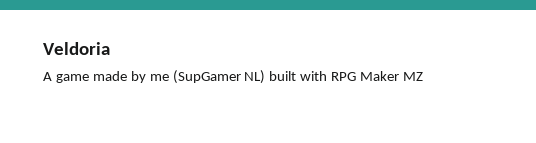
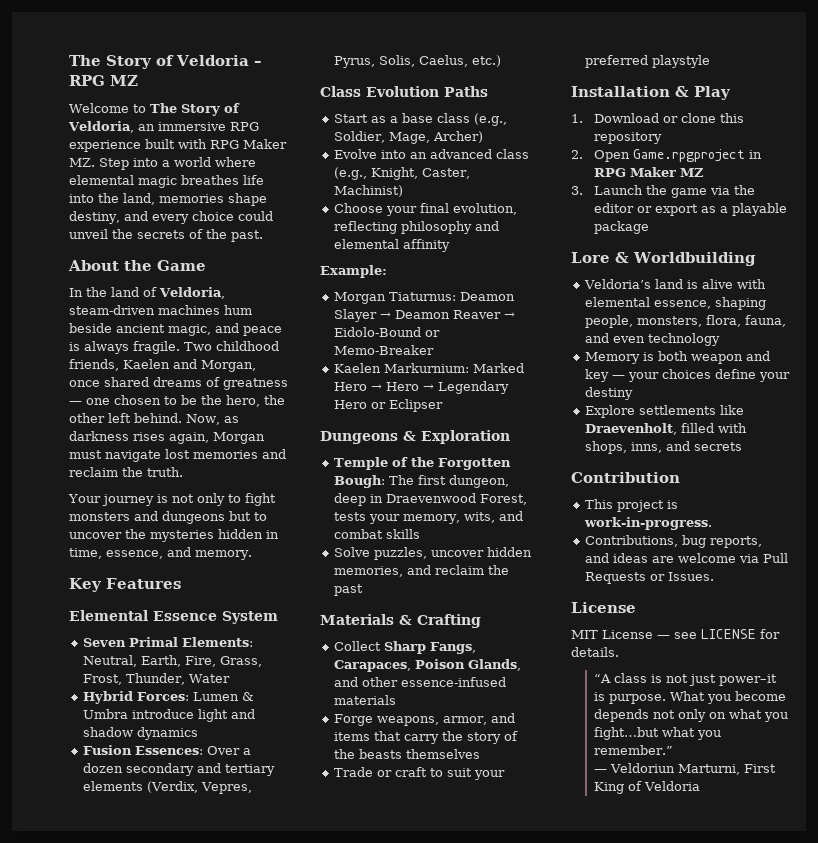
[43,42,110,55] [43,70,424,84] Veldoria // A game made by me (SupGamer NL) built with RPG Maker MZ -> [69,55,262,69] [69,75,138,86] [69,103,240,116] [68,121,259,133] [69,139,287,152] [69,157,256,170] [69,175,264,188] [69,193,267,206] [69,211,273,224] [69,229,263,242] [68,260,206,271] [69,287,225,299] [69,305,252,315] [69,323,282,336] [69,341,279,354] [69,359,256,372] [69,377,288,390] [69,395,285,407] [69,413,239,425] [69,431,265,444] [69,449,286,462] [69,467,183,477] [68,493,276,506] [69,511,267,524] [69,529,279,542] [69,547,252,560] [69,578,181,592] [69,610,278,624] [83,637,254,647] [83,655,263,667] [83,673,231,685] [83,691,255,704] [83,709,256,722] [83,727,199,740] [83,745,252,755] [83,763,276,776] [83,781,253,794] [334,55,502,68] [320,86,488,97] [334,113,508,126] [334,131,484,144] [334,149,530,159] [334,167,471,180] [334,185,404,197] [334,203,518,216] [334,221,500,234] [334,239,451,252] [320,265,387,278] [334,292,516,304] [334,309,516,322] [334,327,441,337] [334,345,435,355] [334,363,525,373] [334,381,510,394] [334,399,444,412] [320,430,510,444] [334,457,512,470] [334,475,510,488] [334,493,528,506] [334,511,524,524] [334,529,421,539] [334,547,533,560] [334,565,510,577] [334,584,364,596] [320,614,481,628] [334,641,477,654] [334,659,522,672] [334,677,507,687] [334,695,397,705] [334,713,516,726] [334,731,519,744] [334,749,481,759] [334,767,506,780] [585,55,711,68] [571,86,731,100] [571,113,745,123] [594,132,663,144] [571,149,763,162] [594,167,705,177] [571,185,756,198] [594,203,788,216] [594,221,650,234] [571,252,756,266] [584,279,767,289] [585,297,767,310] [585,315,787,328] [585,333,721,346] [585,351,771,364] [585,369,791,382] [585,387,634,400] [585,405,745,418] [585,423,748,435] [585,441,743,454] [571,472,680,483] [585,499,679,512] [584,517,713,530] [585,535,763,548] [585,553,789,563] [585,572,715,584] [571,602,636,613] [571,629,780,639] [571,647,619,657] [594,673,778,686] [594,691,787,704] [594,709,789,722] [594,727,722,740] [594,745,674,755] [594,763,777,775] [594,781,701,794] The Story of Veldoria – RPG MZ // Welcome to The Story of Veldoria, an immersive RPG experience built with RPG Maker MZ. Step into a world where elemental magic breathes life into the land, memories shape destiny, and every choice could unveil the secrets of the past. // About the Game // In the land of Veldoria, steam-driven machines hum beside ancient magic, and peace is always fragile. Two childhood friends, Kaelen and Morgan, once shared dreams of greatness — one chosen to be the hero, the other left behind. Now, as darkness rises again, Morgan must navigate lost memories and reclaim the truth. // Your journey is not only to fight monsters and dungeons but to uncover the mysteries hidden in time, essence, and memory. // Key Features // Elemental Essence System // Seven Primal Elements: Neutral, Earth, Fire, Grass, Frost, Thunder, Water // Hybrid Forces: Lumen & Umbra introduce light and shadow dynamics // Fusion Essences: Over a dozen secondary and tertiary elements (Verdix, Vepres, Pyrus, Solis, Caelus, etc.) // Class Evolution Paths // Start as a base class (e.g., Soldier, Mage, Archer) // Evolve into an advanced class (e.g., Knight, Caster, Machinist) // Choose your final evolution, reflecting philosophy and elemental affinity // Example: // Morgan Tiaturnus: Deamon Slayer → Deamon Reaver → Eidolo-Bound or Memo-Breaker // Kaelen Markurnium: Marked Hero → Hero → Legendary Hero or Eclipser // Dungeons & Exploration // Temple of the Forgotten Bough: The first dungeon, deep in Draevenwood Forest, tests your memory, wits, and combat skills // Solve puzzles, uncover hidden memories, and reclaim the past // Materials & Crafting // Collect Sharp Fangs, Carapaces, Poison Glands, and other essence-infused materials // Forge weapons, armor, and items that carry the story of the beasts themselves // Trade or craft to suit your preferred playstyle // Installation & Play // 1. Download or clone this repository // 2. Open Game.rpgproject in RPG Maker MZ // 3. Launch the game via the editor or export as a playable package // Lore & Worldbuilding // Veldoria’s land is alive with elemental essence, shaping people, monsters, flora, fauna, and even technology // Memory is both weapon and key — your choices define your destiny // Explore settlements like Draevenholt, filled with shops, inns, and secrets // Contribution // This project is work-in-progress. // Contributions, bug reports, and ideas are welcome via Pull Requests or Issues. // License // MIT License — see LICENSE for details. // “A class is not just power–it is purpose. What you become depends not only on what you fight…but what you remember.” // — Veldoriun Marturni, First King of Veldoria

